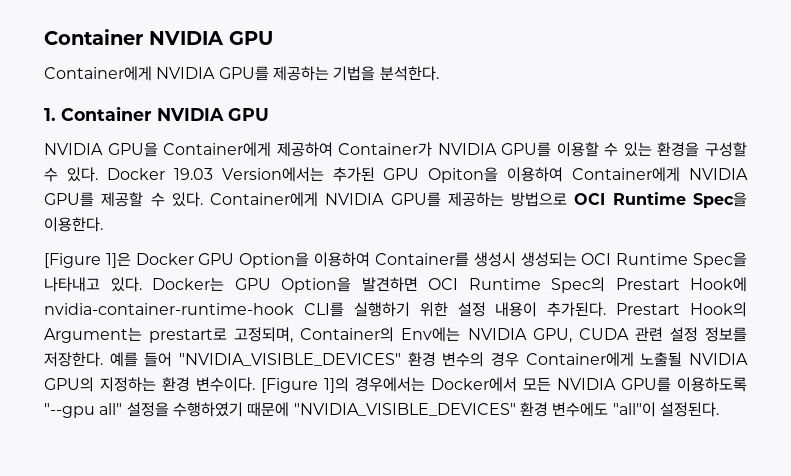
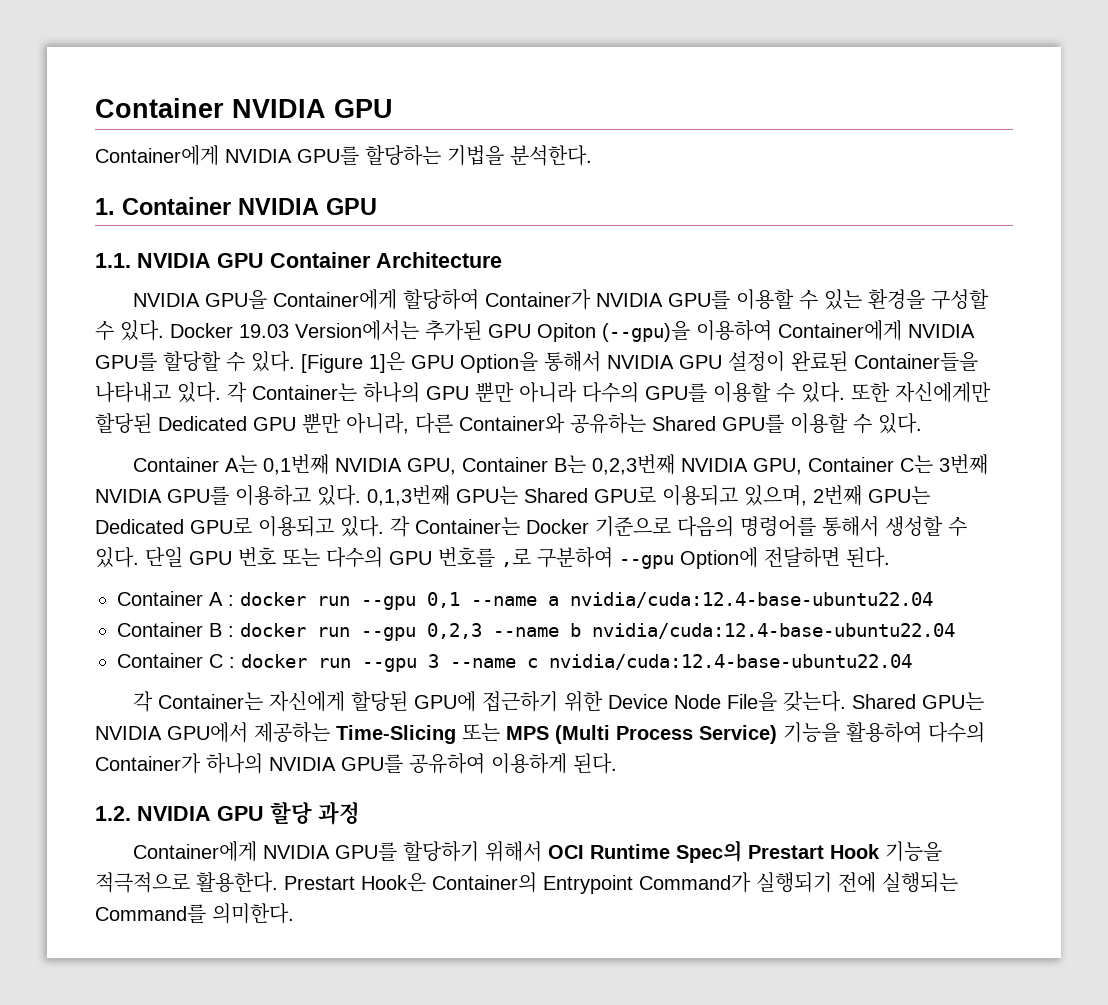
[272,66,329,81] 제공하는 -> [365,145,441,166] 할당하는
(269, 114) none -> [95,252,502,268] // 1.1. NVIDIA GPU Container Architecture
[276,142,333,157] 제공하여 -> [403,289,480,310] 할당하여
[428,167,499,183] Opiton을 -> [537,321,690,342] Opiton (--gpu)을
[101,192,747,208] [44,217,103,232] [44,252,748,268] [44,277,747,293] [44,302,747,317] [44,327,748,343] [44,352,748,367] [44,377,747,393] [44,402,719,418] 제공할 수 있다. Container에게 NVIDIA GPU를 제공하는 방법으로 OCI Runtime Spec을 이용한다. // [Figure 1]은 Docker GPU Option을 이용하여 Container를 생성시 생성되는 OCI Runtime Spec을 나타내고 있다. Docker는 GPU Option을 발견하면 OCI Runtime Spec의 Prestart Hook에 nvidia-container-runtime-hook CLI를 실행하기 위한 설정 내용이 추가된다. Prestart Hook의 Argument는 prestart로 고정되며, Container의 Env에는 NVIDIA GPU, CUDA 관련 설정 정보를 저장한다. 예를 들어 "NVIDIA_VISIBLE_DEVICES" 환경 변수의 경우 Container에게 노출될 NVIDIA GPU의 지정하는 환경 변수이다. [Figure 1]의 경우에서는 Docker에서 모든 NVIDIA GPU를 이용하도록 "--gpu all" 설정을 수행하였기 때문에 "NVIDIA_VISIBLE_DEVICES" 환경 변수에도 "all"이 설정된다. -> [163,351,978,373] [95,382,991,403] [95,413,922,434] [133,454,989,475] [95,485,930,506] [95,516,967,537] [95,547,890,569] [117,591,933,610] [117,622,955,641] [117,653,912,672] [133,691,985,712] [95,722,985,744] [95,753,617,774] [95,802,360,825] [133,840,943,863] [95,872,958,894] [95,903,294,924] 할당할 수 있다. [Figure 1]은 GPU Option을 통해서 NVIDIA GPU 설정이 완료된 Container들을 나타내고 있다. 각 Container는 하나의 GPU 뿐만 아니라 다수의 GPU를 이용할 수 있다. 또한 자신에게만 할당된 Dedicated GPU 뿐만 아니라, 다른 Container와 공유하는 Shared GPU를 이용할 수 있다. // Container A는 0,1번째 NVIDIA GPU, Container B는 0,2,3번째 NVIDIA GPU, Container C는 3번째 NVIDIA GPU를 이용하고 있다. 0,1,3번째 GPU는 Shared GPU로 이용되고 있으며, 2번째 GPU는 Dedicated GPU로 이용되고 있다. 각 Container는 Docker 기준으로 다음의 명령어를 통해서 생성할 수 있다. 단일 GPU 번호 또는 다수의 GPU 번호를 ,로 구분하여 --gpu Option에 전달하면 된다. // Container A : docker run --gpu 0,1 --name a nvidia/cuda:12.4-base-ubuntu22.04 // Container B : docker run --gpu 0,2,3 --name b nvidia/cuda:12.4-base-ubuntu22.04 // Container C : docker run --gpu 3 --name c nvidia/cuda:12.4-base-ubuntu22.04 // 각 Container는 자신에게 할당된 GPU에 접근하기 위한 Device Node File을 갖는다. Shared GPU는 NVIDIA GPU에서 제공하는 Time-Slicing 또는 MPS (Multi Process Service) 기능을 활용하여 다수의 Container가 하나의 NVIDIA GPU를 공유하여 이용하게 된다. // 1.2. NVIDIA GPU 할당 과정 // Container에게 NVIDIA GPU를 할당하기 위해서 OCI Runtime Spec의 Prestart Hook 기능을 적극적으로 활용한다. Prestart Hook은 Container의 Entrypoint Command가 실행되기 전에 실행되는 Command를 의미한다.

